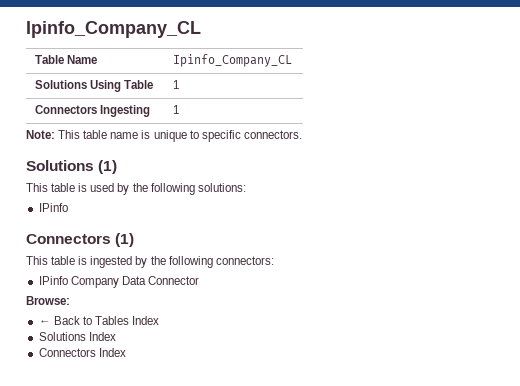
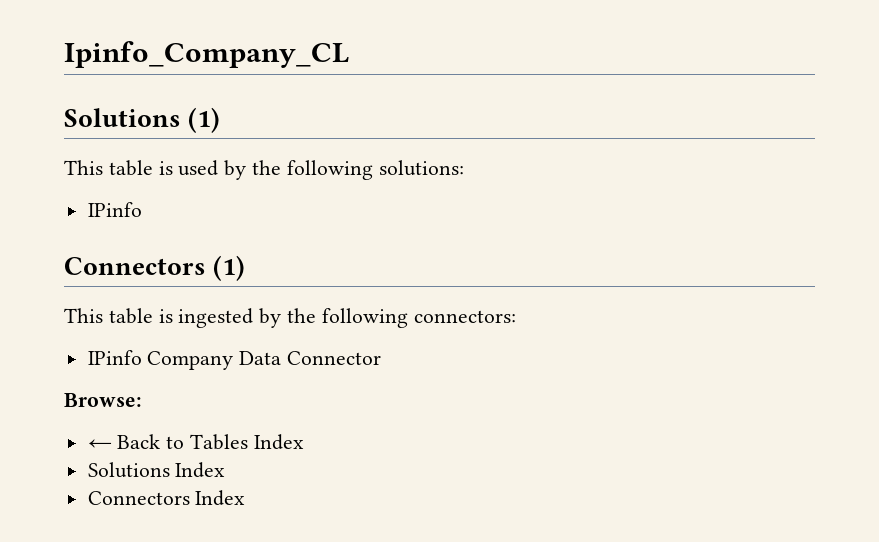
[26,21,201,38] [34,55,97,64] [172,54,292,67] [34,80,154,92] [172,80,179,89] [34,105,150,117] [172,105,179,114] [26,130,302,142] Ipinfo_Company_CL // Table Name | Ipinfo_Company_CL // Solutions Using Table | 1 // Connectors Ingesting | 1 // Note: This table name is unique to specific connectors. -> [64,41,349,68] Ipinfo_Company_CL

